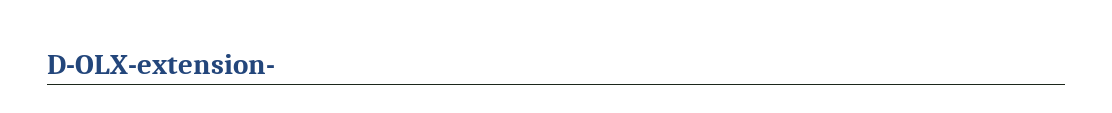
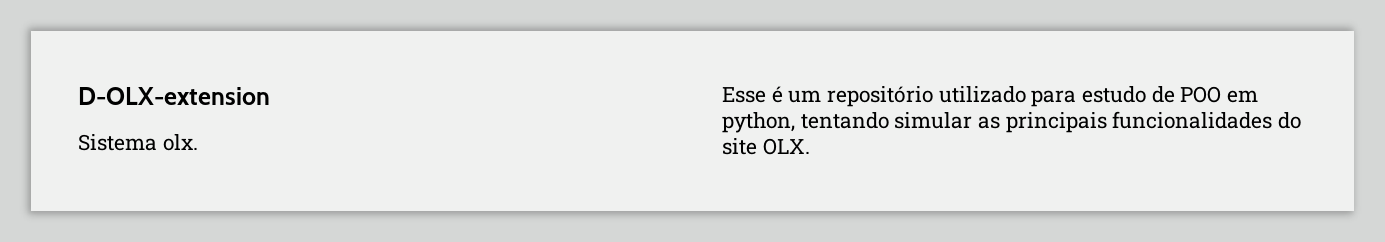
[47,54,275,74] D-OLX-extension- -> [78,87,270,105] [78,134,198,151] [722,86,1259,107] [722,111,1302,133] [722,138,810,155] D-OLX-extension // Sistema olx. // Esse é um repositório utilizado para estudo de POO em python, tentando simular as principais funcionalidades do site OLX.

